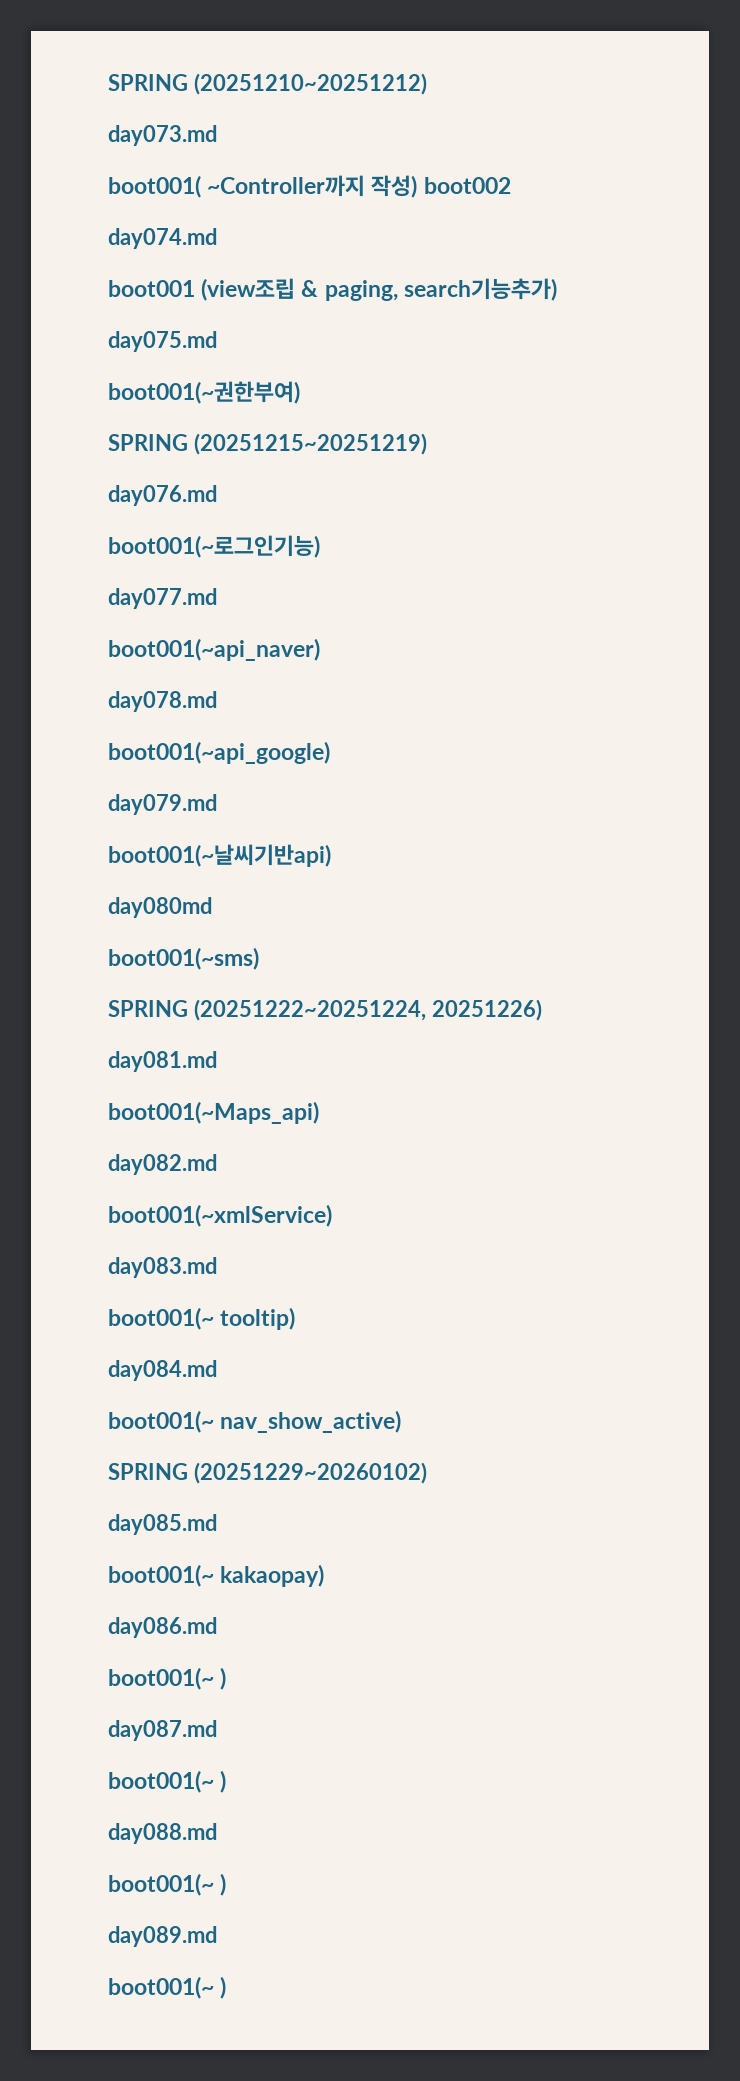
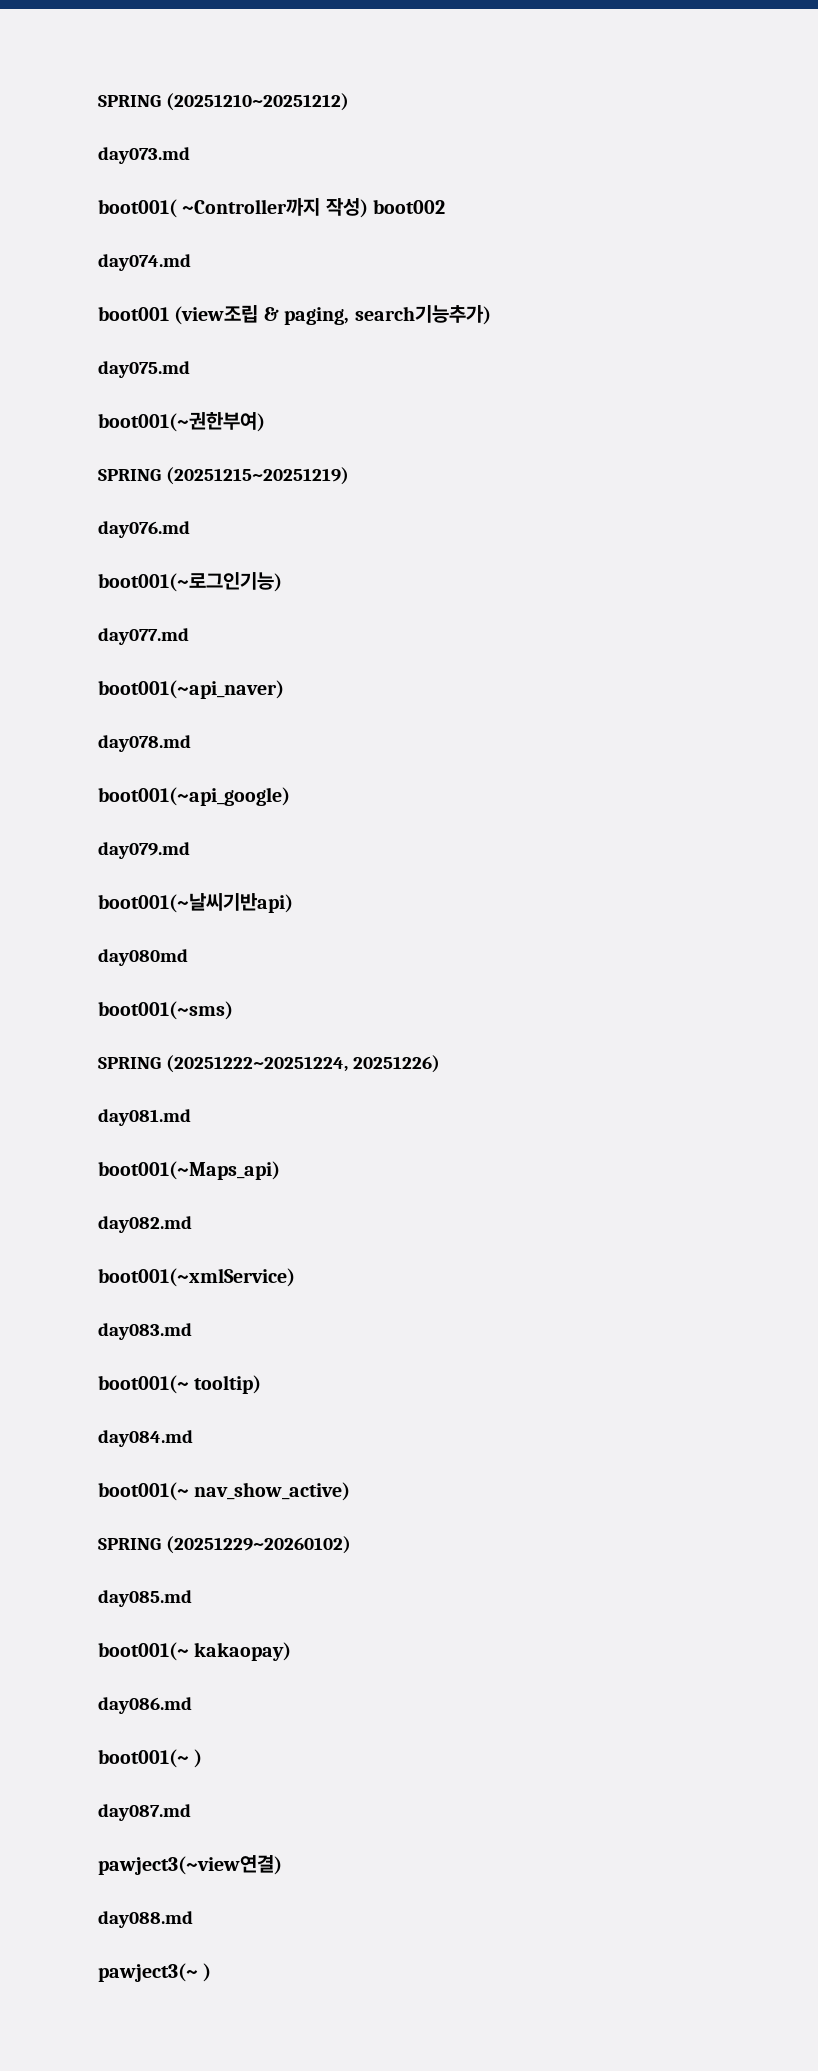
[108,1770,227,1793] boot001(~ ) -> [98,1855,282,1875] pawject3(~view연결)
[108,1873,227,1896] [108,1926,217,1947] [108,1976,227,1999] boot001(~ ) // day089.md // boot001(~ ) -> [98,1963,212,1982] pawject3(~ )

